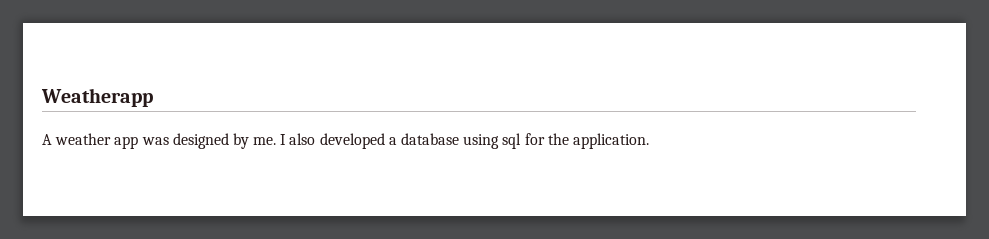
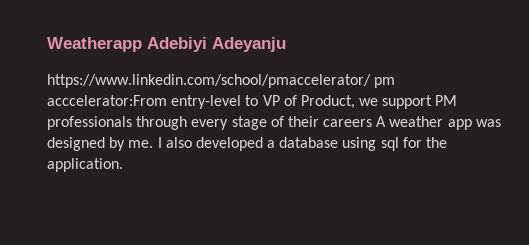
(153, 97) // -> [147,37,286,52] [47,74,396,88] [47,95,458,109] [47,116,373,130] Adebiyi Adeyanju // https://www.linkedin.com/school/pmaccelerator/ pm acccelerator:From entry-level to VP of Product, we support PM professionals through every stage of their careers

